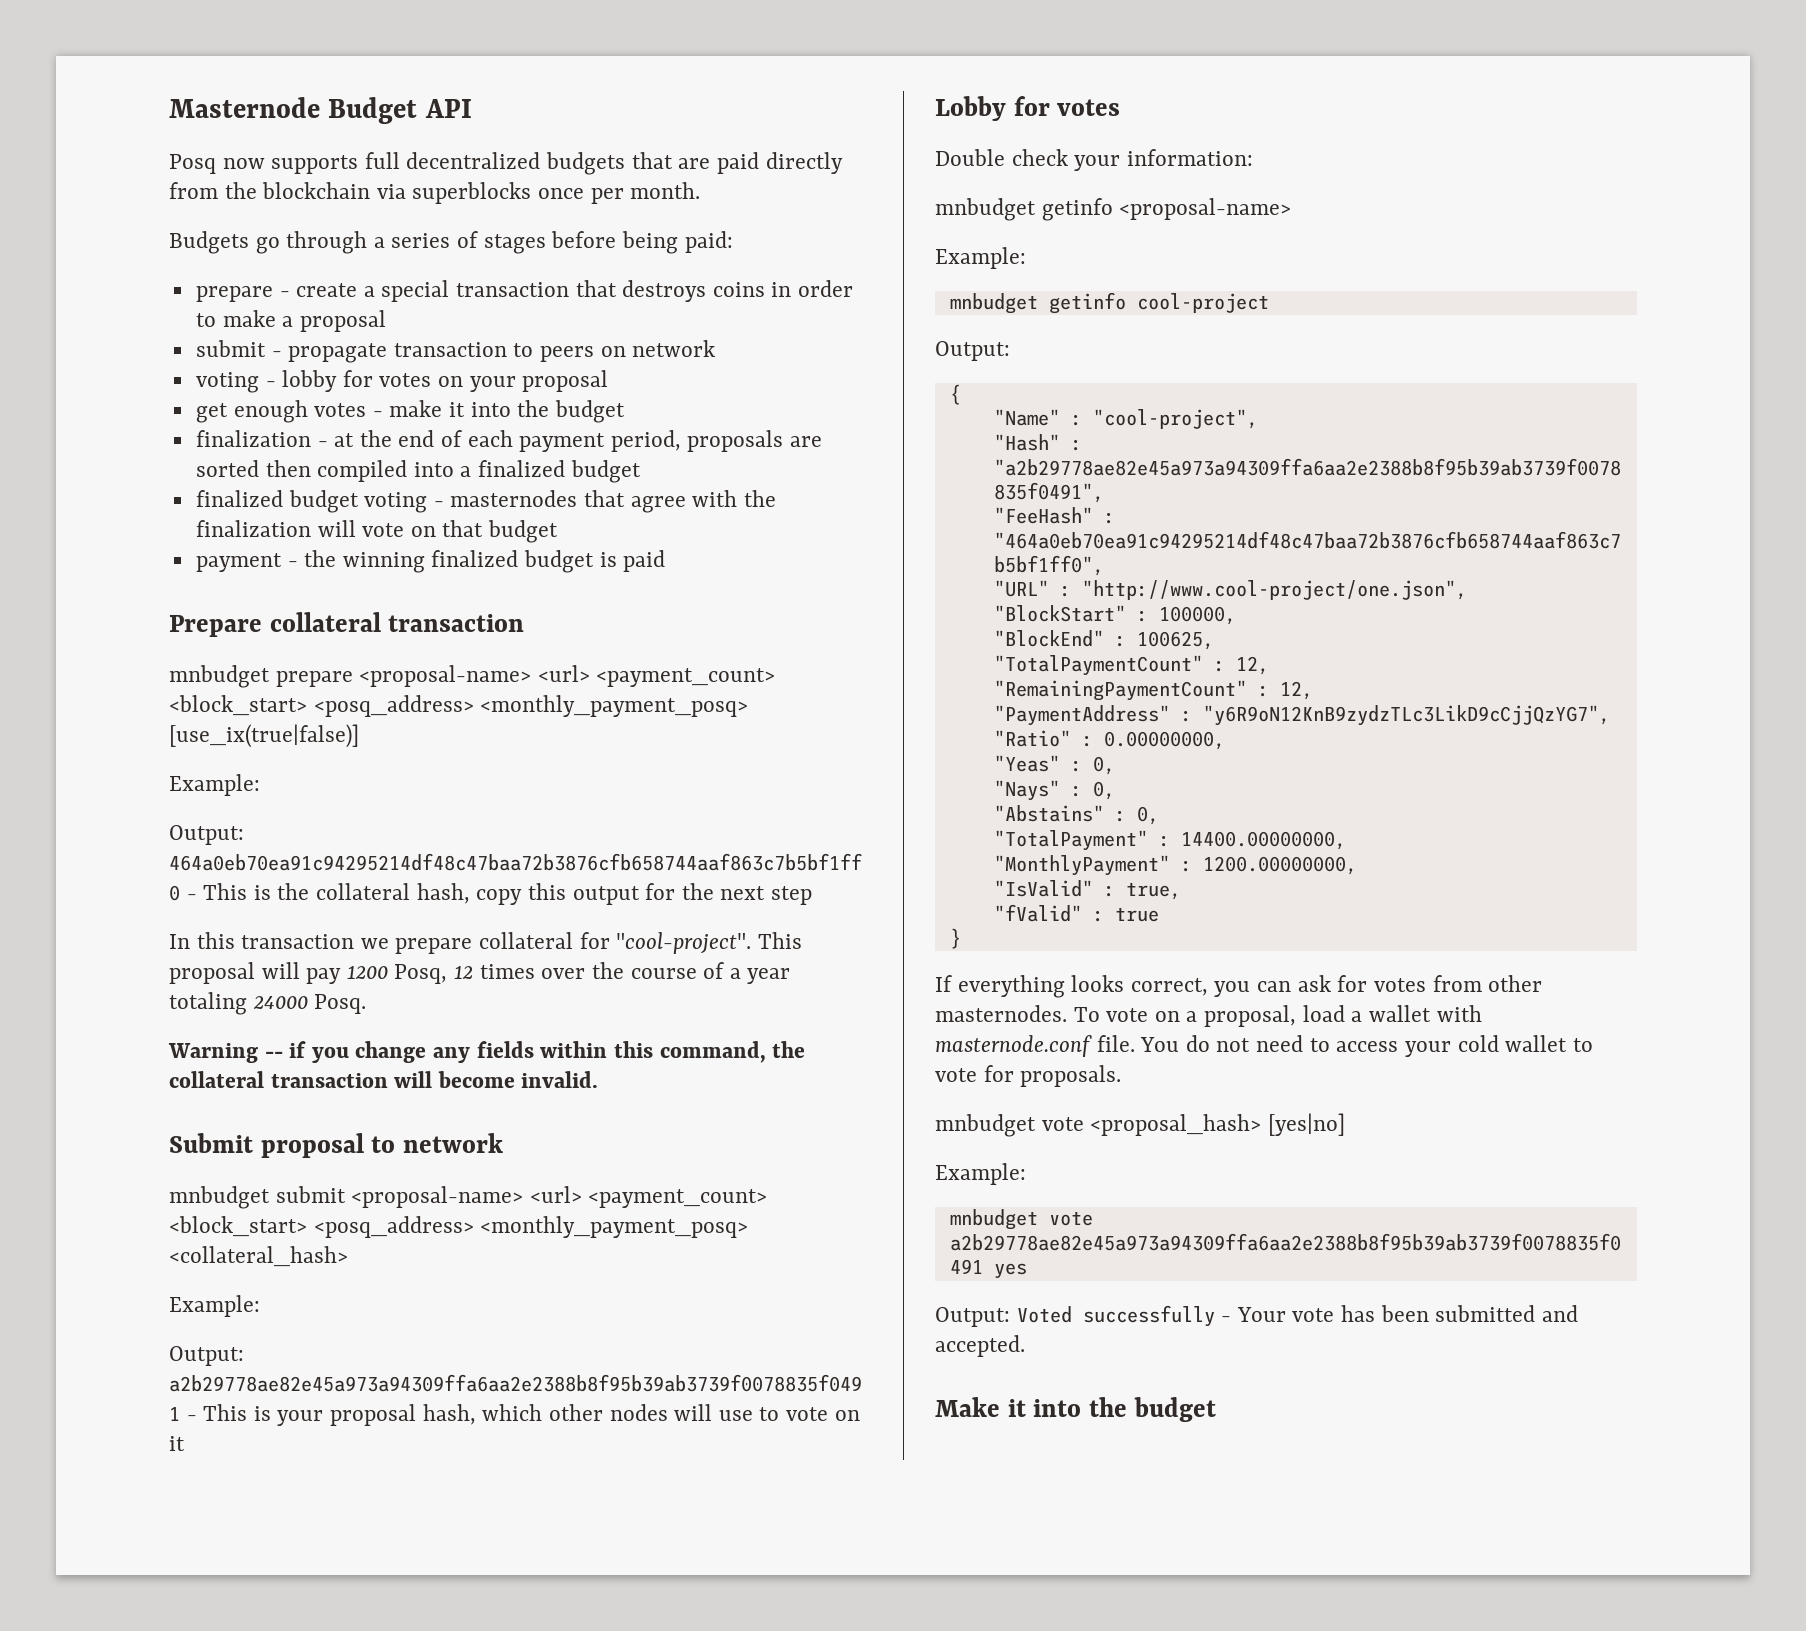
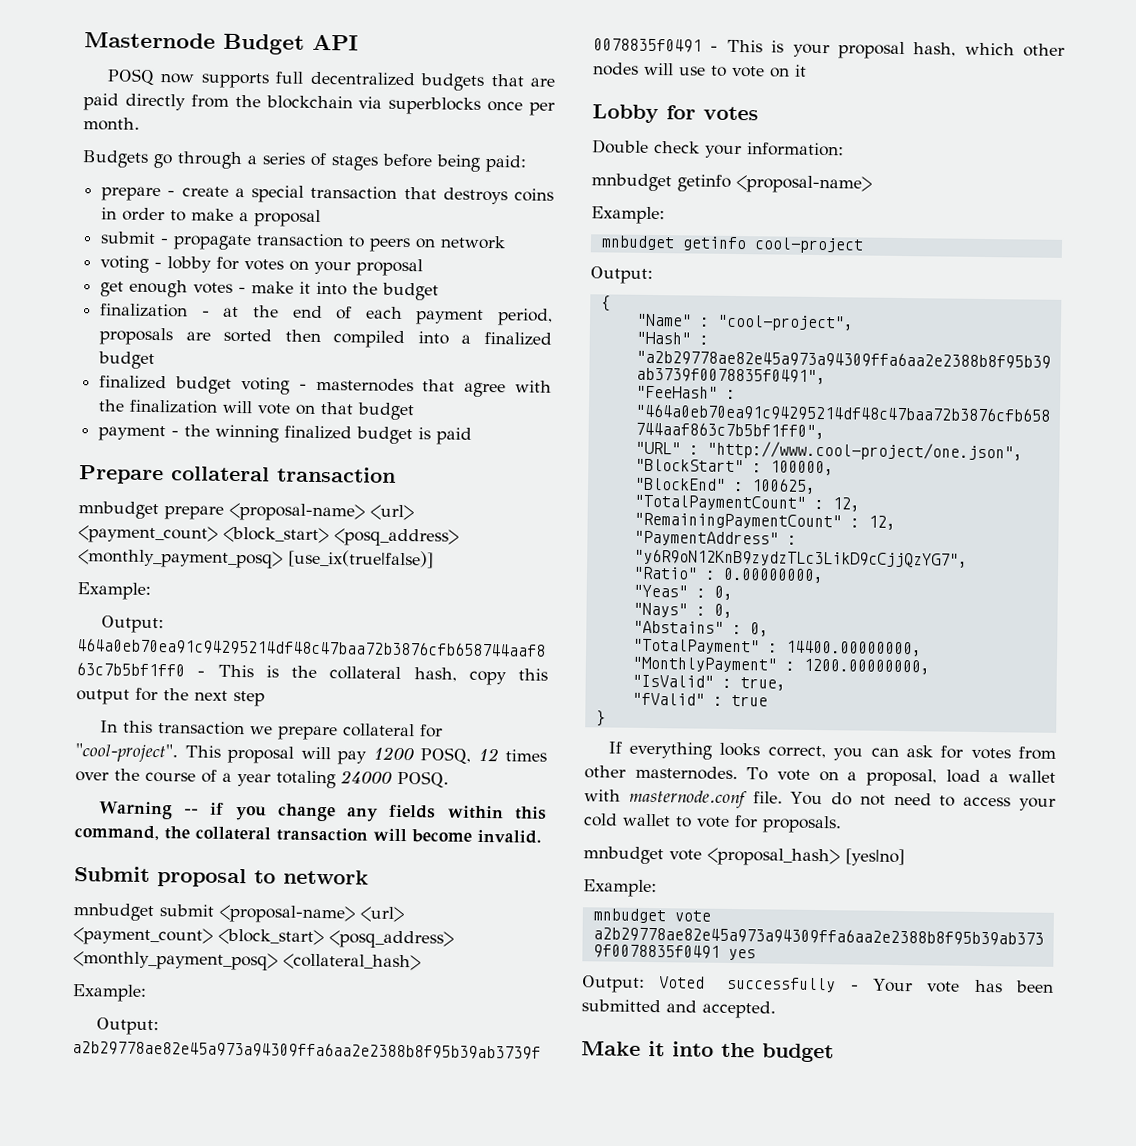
[169,154,216,174] Posq -> [106,68,155,85] POSQ
[394,964,448,984] Posq, -> [420,747,471,764] POSQ,
[314,994,367,1014] Posq. -> [397,770,449,788] POSQ.

